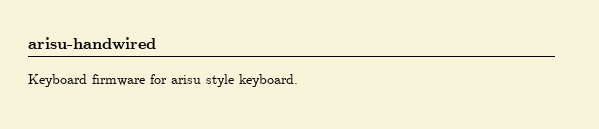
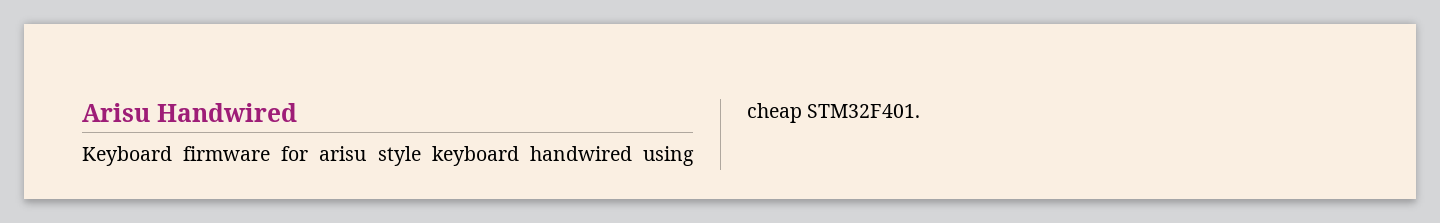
[28,37,156,50] arisu-handwired -> [82,103,297,122] Arisu Handwired
[239,74,298,87] keyboard. -> [431,146,694,166] [747,103,921,123] keyboard handwired using cheap STM32F401.

